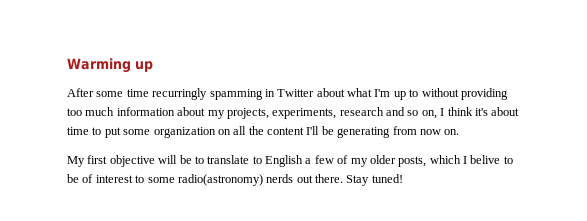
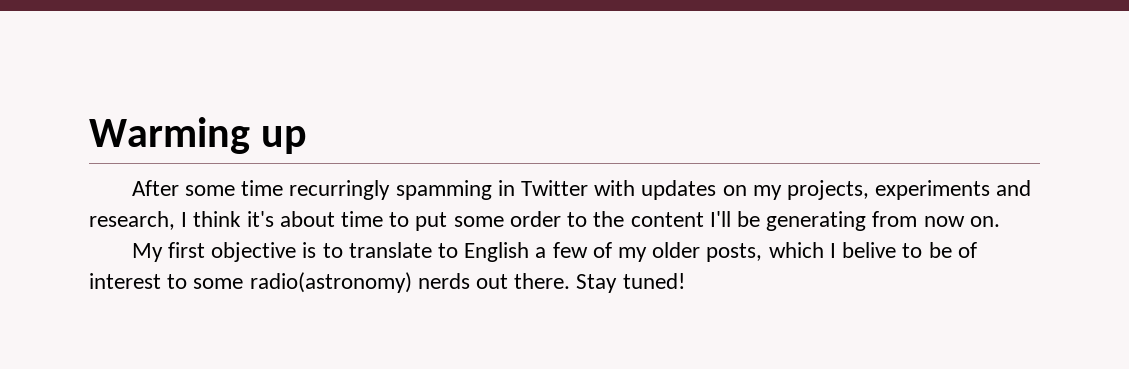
[316,88,508,100] [67,107,437,119] about what I'm up to without providing too much information about my projects, experiments, research and so on, -> [594,180,1032,200] [89,211,175,230] with updates on my projects, experiments and research,
[153,126,247,138] organization on all -> [509,211,588,227] order to
[158,155,192,164] will be -> [302,242,317,258] is

